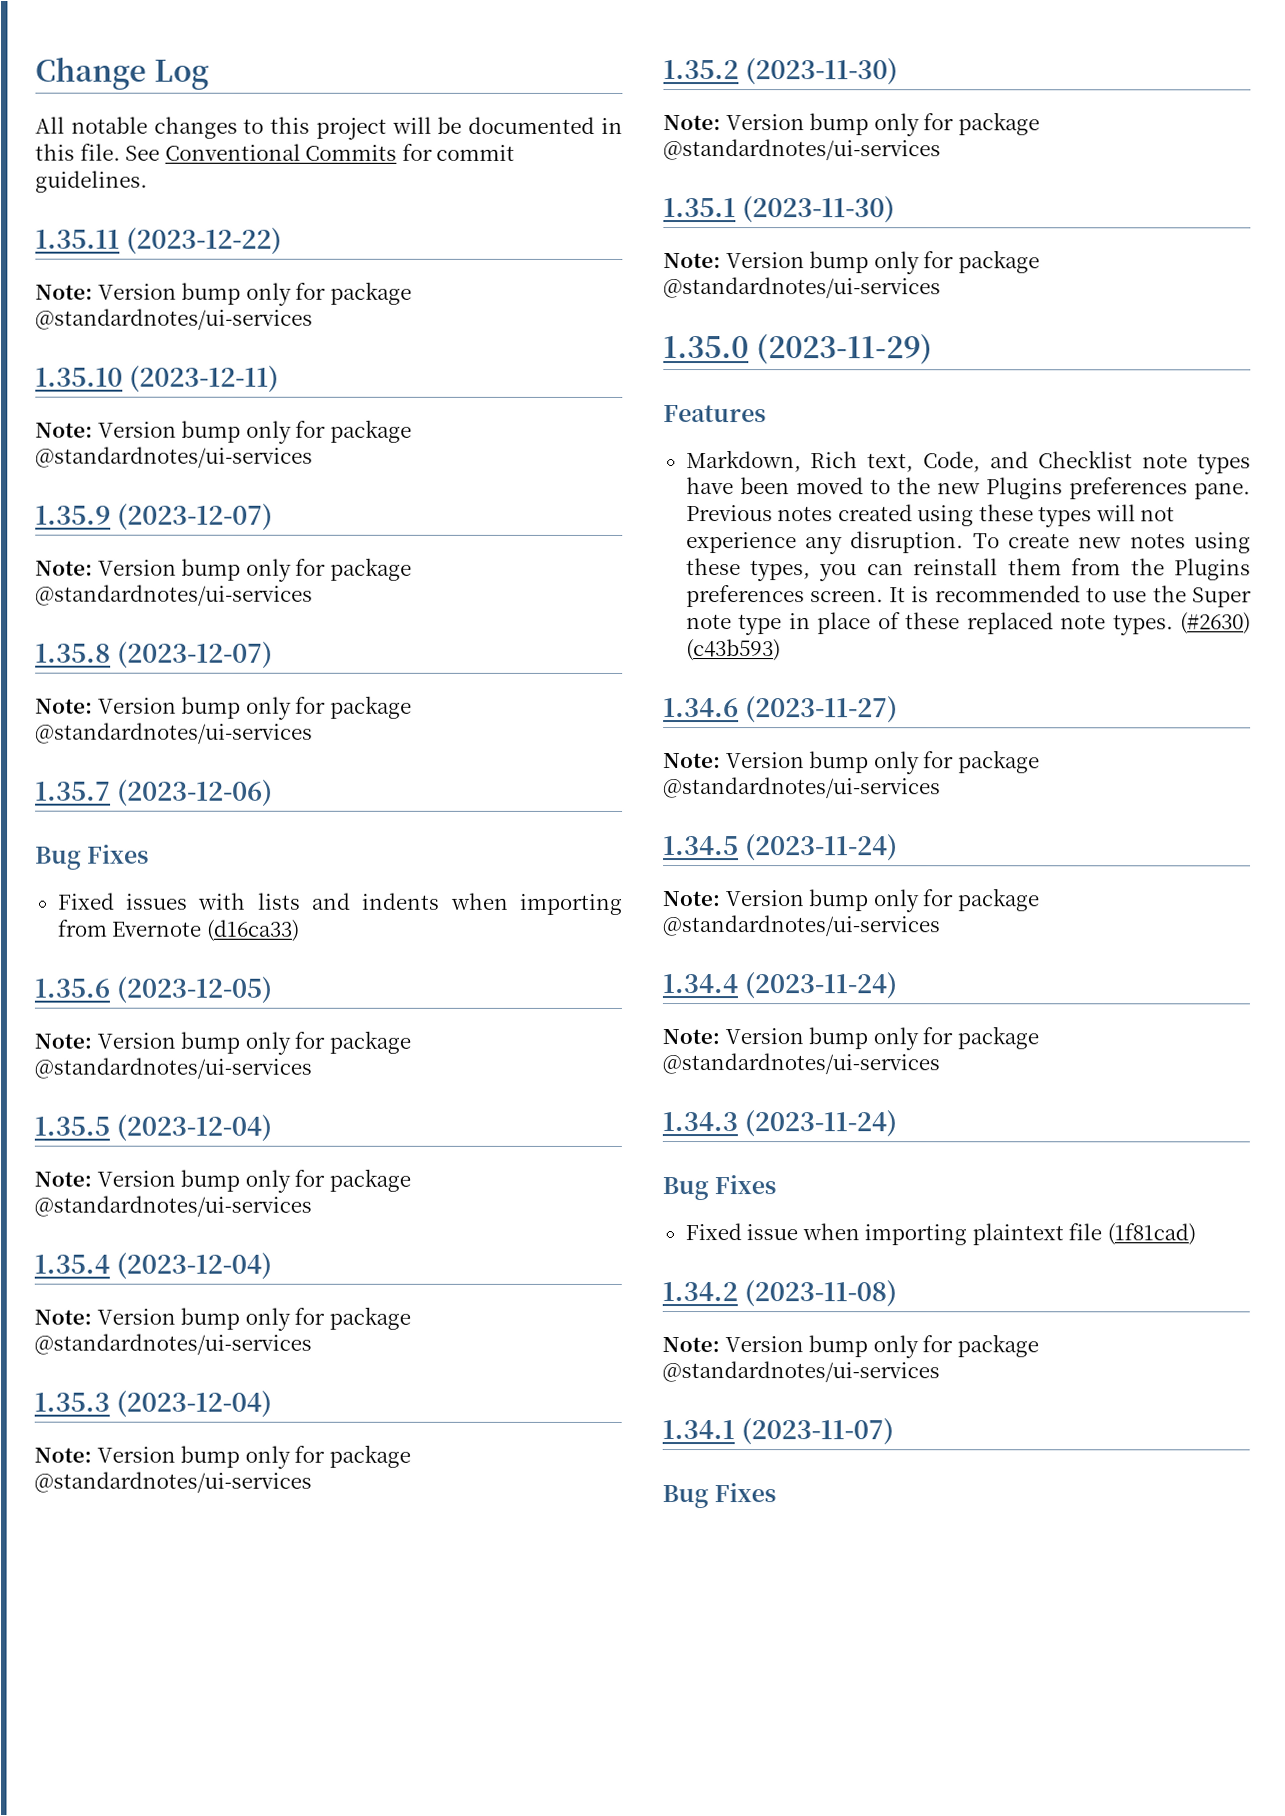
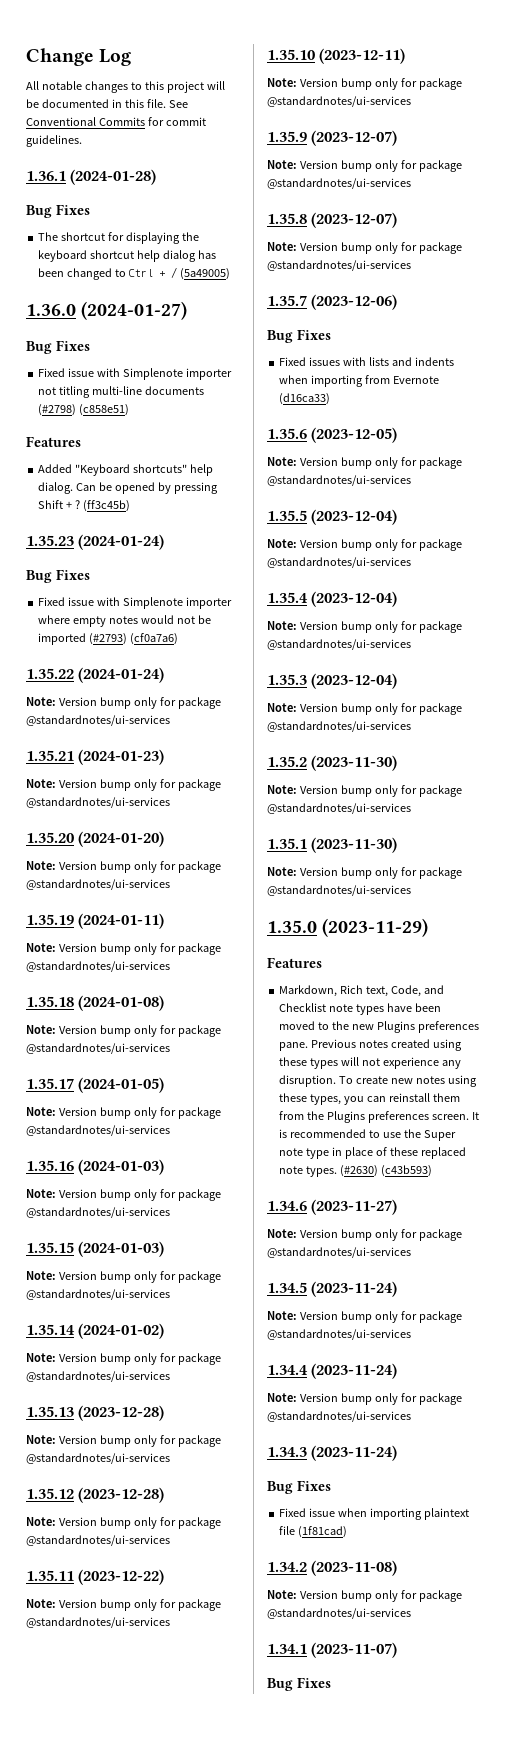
(148, 181) none -> [26,169,157,185] [26,204,90,218] [38,232,199,244] [38,250,216,262] [38,267,230,280] [26,301,188,320] [26,340,90,354] [38,368,232,380] [38,386,205,398] [38,404,130,416] [26,436,81,447] [38,464,214,476] [38,482,218,494] [38,500,131,512] [26,534,165,550] [26,569,90,583] [38,597,232,609] [38,615,211,627] [38,633,179,645] [26,667,165,683] [26,697,221,709] [26,715,170,726] [26,749,165,765] [26,779,221,791] [26,797,170,808] [26,831,165,847] [26,861,221,873] [26,879,170,890] [26,913,165,929] [26,943,221,955] [26,961,170,972] [26,995,165,1011] [26,1025,221,1037] [26,1043,170,1054] [26,1077,165,1093] [26,1107,221,1119] [26,1125,170,1136] [26,1159,165,1175] [26,1189,221,1201] [26,1207,170,1218] [26,1241,165,1257] [26,1271,221,1283] [26,1289,170,1300] [26,1323,165,1339] [26,1353,221,1365] [26,1371,170,1382] [26,1405,165,1421] [26,1435,221,1447] [26,1453,170,1464] [26,1487,165,1503] [26,1517,221,1529] [26,1535,170,1546] // 1.36.1 (2024-01-28) // Bug Fixes // The shortcut for displaying the keyboard shortcut help dialog has been changed to Ctrl + / (5a49005) // 1.36.0 (2024-01-27) // Bug Fixes // Fixed issue with Simplenote importer not titling multi-line documents (#2798) (c858e51) // Features // Added "Keyboard shortcuts" help dialog. Can be opened by pressing Shift + ? (ff3c45b) // 1.35.23 (2024-01-24) // Bug Fixes // Fixed issue with Simplenote importer where empty notes would not be imported (#2793) (cf0a7a6) // 1.35.22 (2024-01-24) // Note: Version bump only for package @standardnotes/ui-services // 1.35.21 (2024-01-23) // Note: Version bump only for package @standardnotes/ui-services // 1.35.20 (2024-01-20) // Note: Version bump only for package @standardnotes/ui-services // 1.35.19 (2024-01-11) // Note: Version bump only for package @standardnotes/ui-services // 1.35.18 (2024-01-08) // Note: Version bump only for package @standardnotes/ui-services // 1.35.17 (2024-01-05) // Note: Version bump only for package @standardnotes/ui-services // 1.35.16 (2024-01-03) // Note: Version bump only for package @standardnotes/ui-services // 1.35.15 (2024-01-03) // Note: Version bump only for package @standardnotes/ui-services // 1.35.14 (2024-01-02) // Note: Version bump only for package @standardnotes/ui-services // 1.35.13 (2023-12-28) // Note: Version bump only for package @standardnotes/ui-services // 1.35.12 (2023-12-28) // Note: Version bump only for package @standardnotes/ui-services

